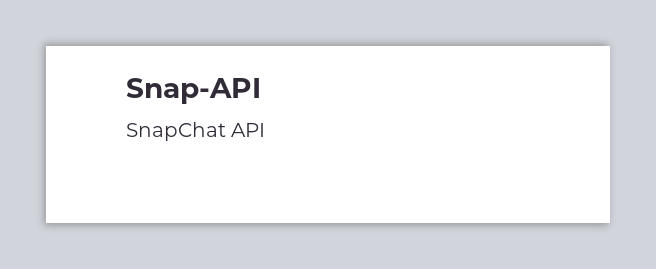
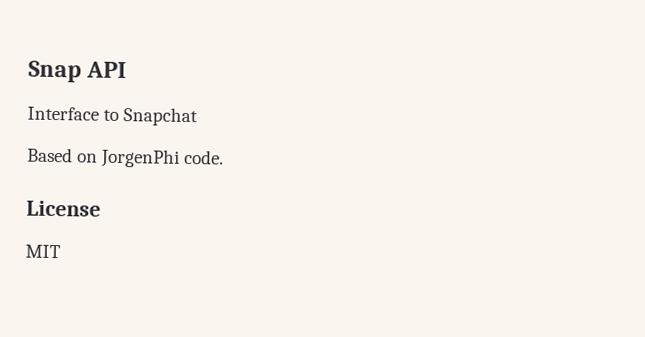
[126,78,261,104] [126,122,266,141] Snap-API // SnapChat API -> [28,60,128,83] [27,106,199,127] [27,147,225,168] [26,200,101,217] [25,244,61,259] Snap API // Interface to Snapchat // Based on JorgenPhi code. // License // MIT

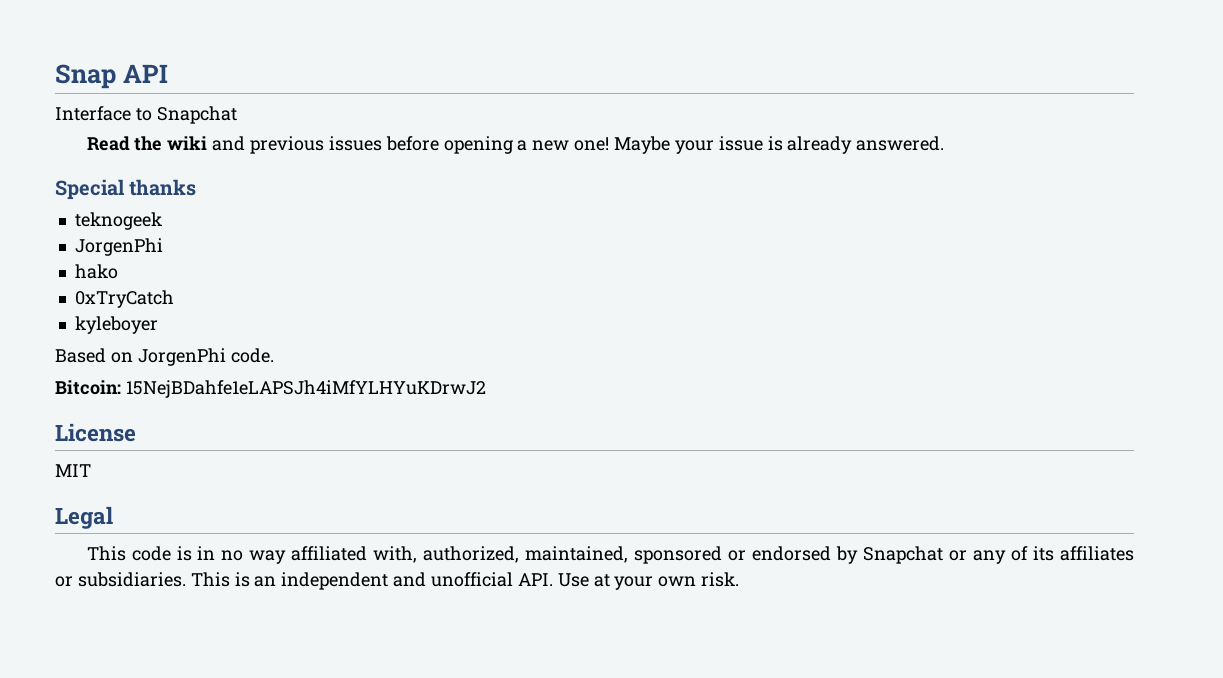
(199, 117) none -> [86,136,945,154] [55,179,197,200] [74,212,162,230] [74,238,163,256] [74,264,118,279] [74,290,174,308] [74,316,158,334] // Read the wiki and previous issues before opening a new one! Maybe your issue is already answered. // Special thanks // teknogeek // JorgenPhi // hako // 0xTryCatch // kyleboyer
(225, 157) none -> [55,380,486,398] // Bitcoin: 15NejBDahfe1eLAPSJh4iMfYLHYuKDrwJ2
(61, 251) none -> [55,506,113,529] [86,546,1135,564] [55,572,740,590] // Legal // This code is in no way affiliated with, authorized, maintained, sponsored or endorsed by Snapchat or any of its affiliates or subsidiaries. This is an independent and unofficial API. Use at your own risk.

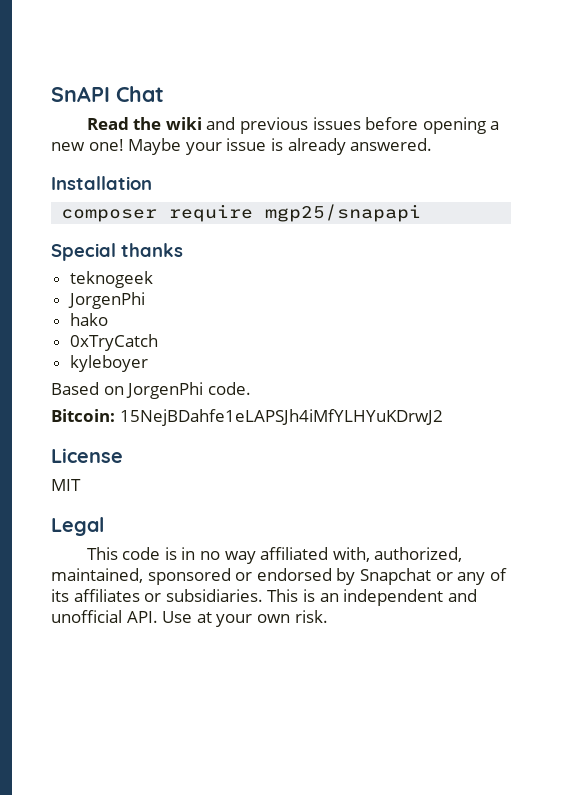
[55,64,168,89] [55,106,237,124] Snap API // Interface to Snapchat -> [51,86,164,102] SnAPI Chat
(945, 143) none -> [51,176,152,190] [61,204,422,222] // Installation // composer require mgp25/snapapi

